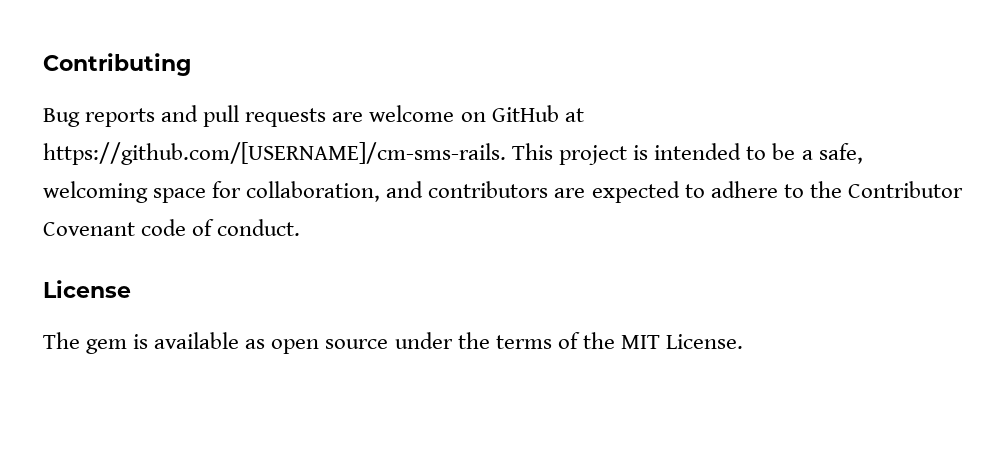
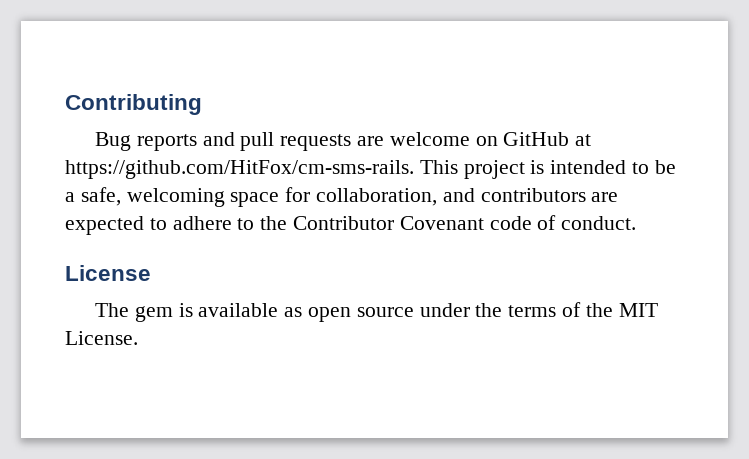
[43,142,506,165] https://github.com/[USERNAME]/cm-sms-rails. -> [65,160,414,179] https://github.com/HitFox/cm-sms-rails.

